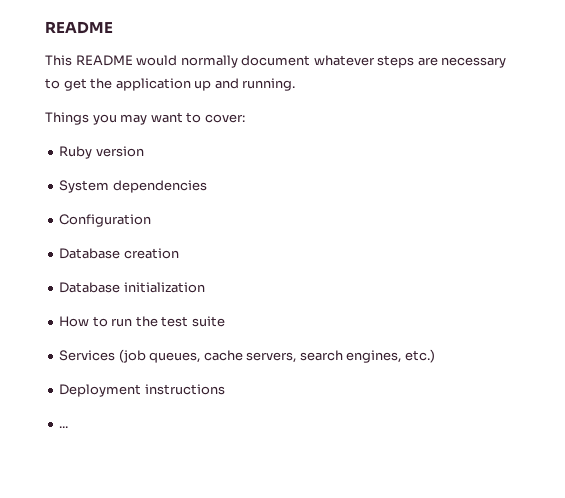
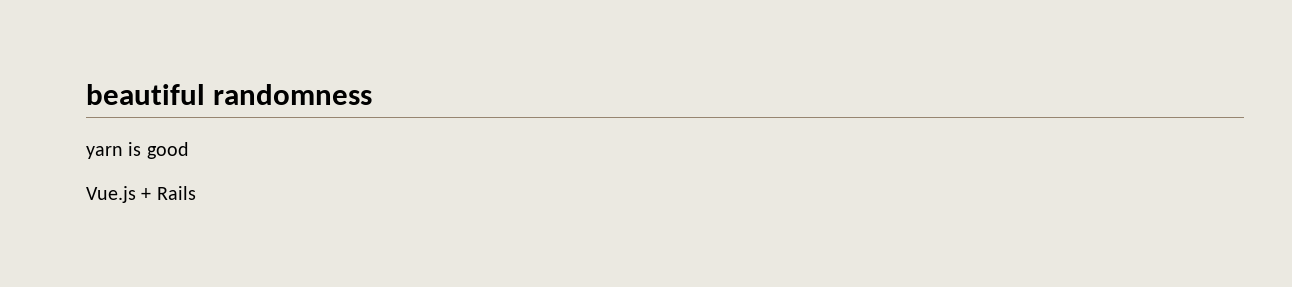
[45,21,113,34] [45,55,507,68] [45,78,296,91] [45,112,245,125] [59,146,144,159] [59,180,207,193] [59,214,152,227] [59,248,179,259] [59,282,205,293] [59,316,225,327] [59,349,435,363] [59,384,225,397] [59,426,69,428] README // This README would normally document whatever steps are necessary to get the application up and running. // Things you may want to cover: // Ruby version // System dependencies // Configuration // Database creation // Database initialization // How to run the test suite // Services (job queues, cache servers, search engines, etc.) // Deployment instructions // ... -> [86,84,373,105] [86,142,189,159] [86,186,196,203] beautiful randomness // yarn is good // Vue.js + Rails

